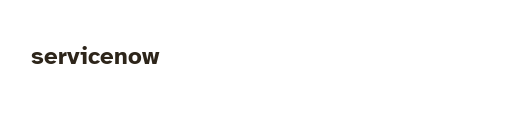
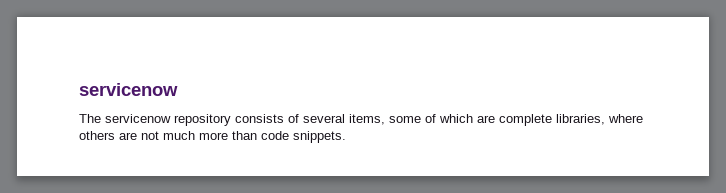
[31,46,160,64] servicenow -> [79,83,178,96] [79,114,643,126] [79,131,346,143] servicenow // The servicenow repository consists of several items, some of which are complete libraries, where others are not much more than code snippets.

